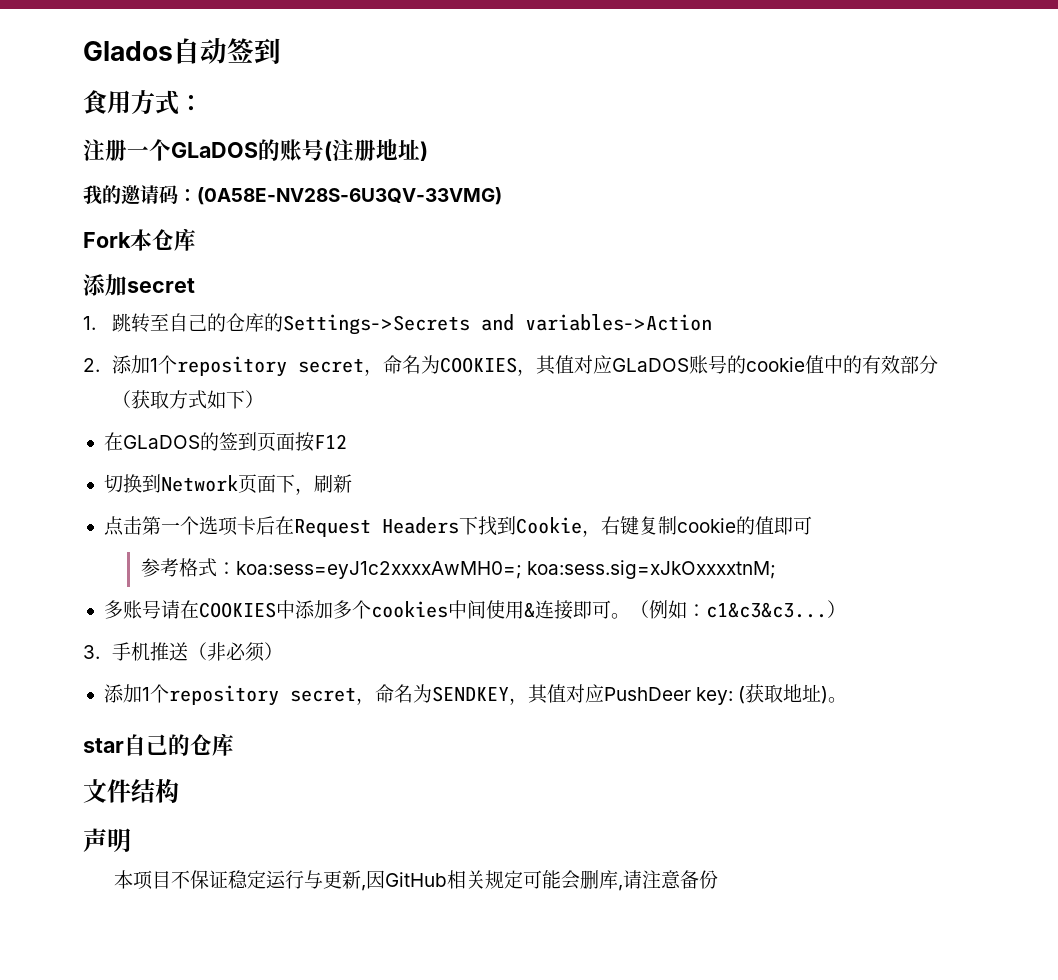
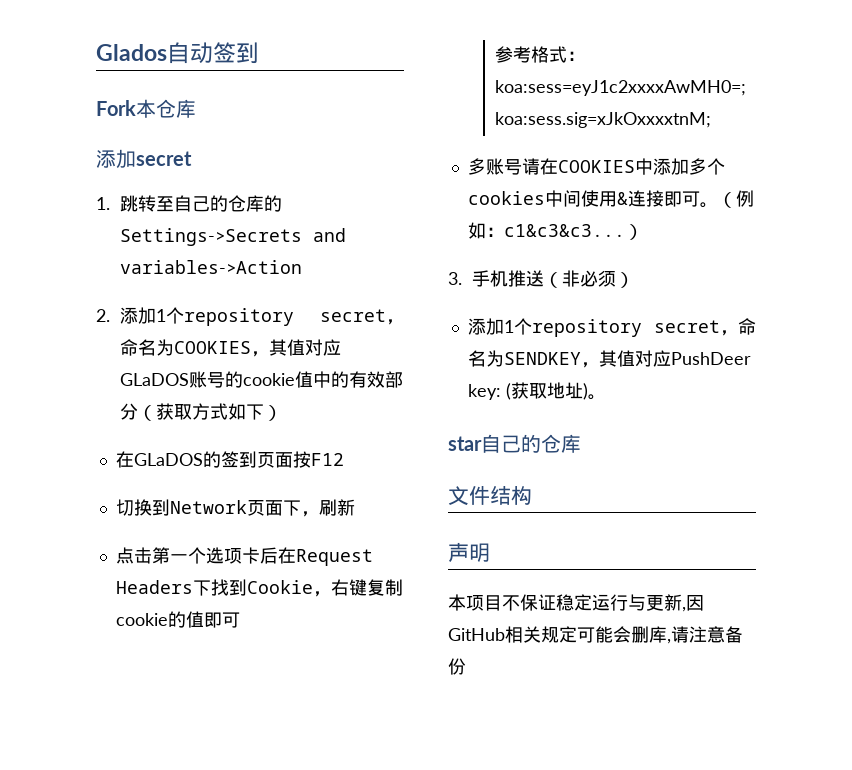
[83,90,203,115] [83,139,428,161] [83,185,502,205] // 食用方式： // 注册一个GLaDOS的账号(注册地址) // 我的邀请码：(0A58E-NV28S-6U3QV-33VMG) -> (259, 53) none

